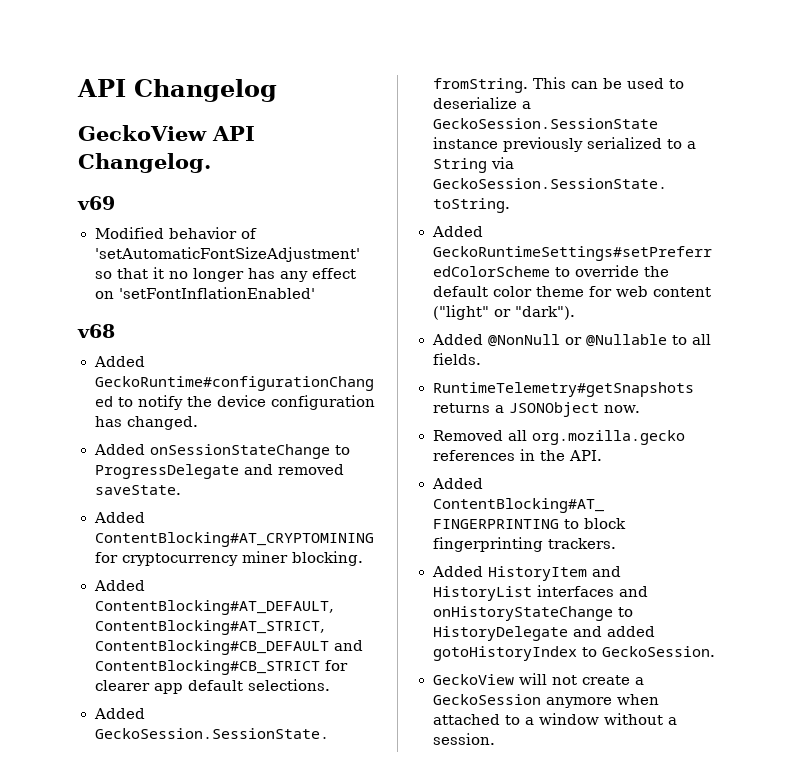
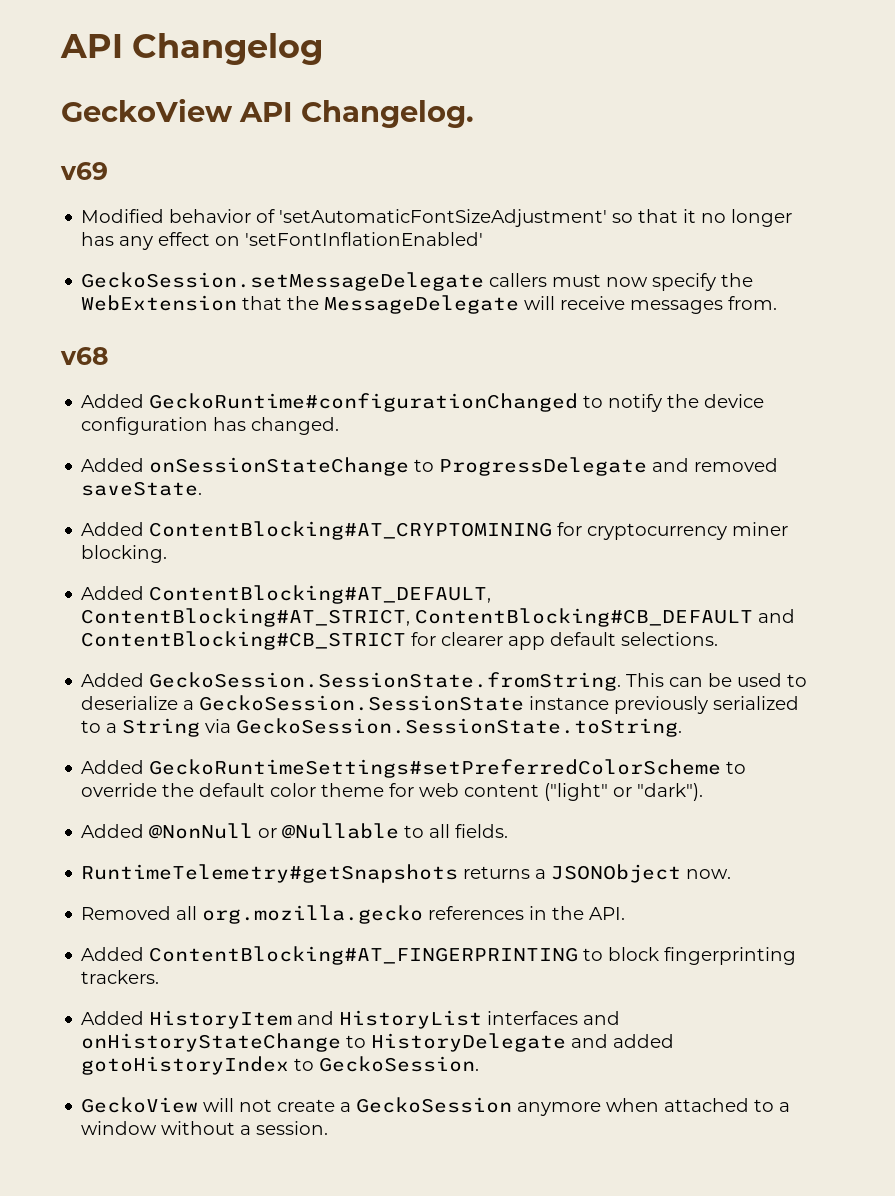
(315, 293) none -> [81,272,754,291] [81,295,778,314] // GeckoSession.setMessageDelegate callers must now specify the WebExtension that the MessageDelegate will receive messages from.

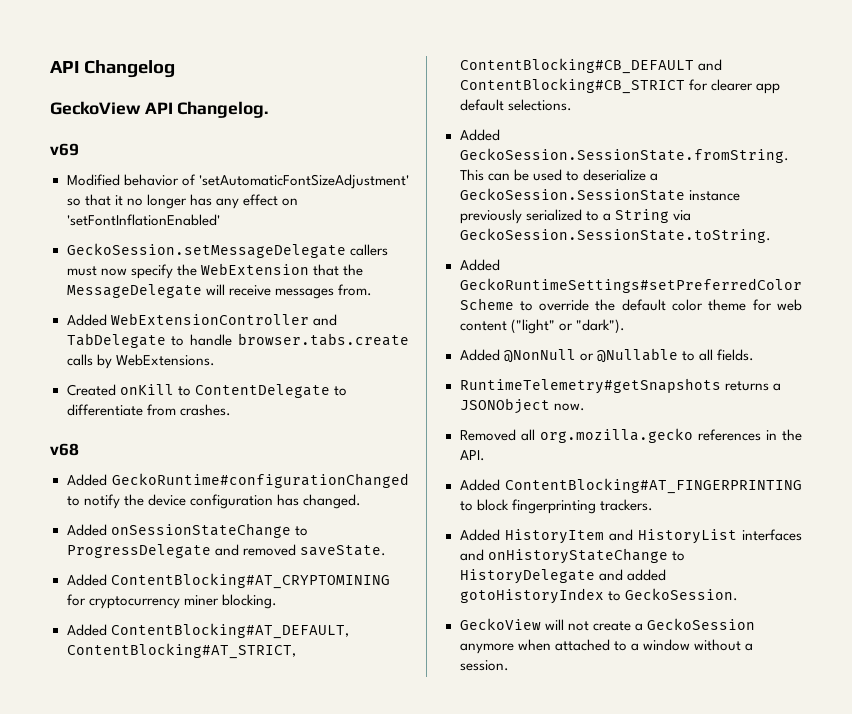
(778, 303) none -> [66,313,337,326] [66,333,409,348] [66,354,215,369] [66,384,347,398] [66,404,231,416] // Added WebExtensionController and TabDelegate to handle browser.tabs.create calls by WebExtensions. // Created onKill to ContentDelegate to differentiate from crashes.

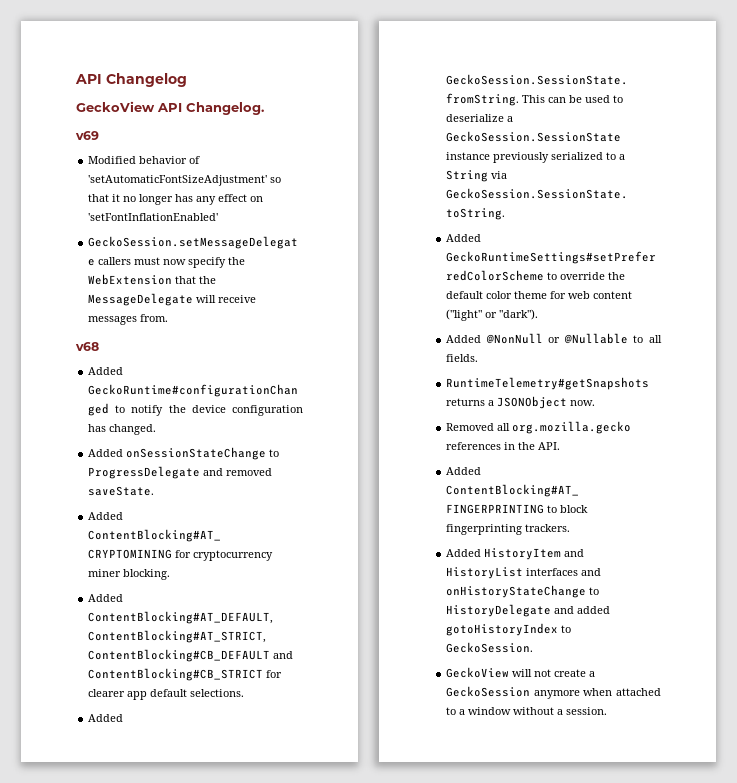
[66,313,337,326] [66,333,409,348] [66,354,215,369] [66,384,347,398] [66,404,231,416] // Added WebExtensionController and TabDelegate to handle browser.tabs.create calls by WebExtensions. // Created onKill to ContentDelegate to differentiate from crashes. -> (169, 318) none

